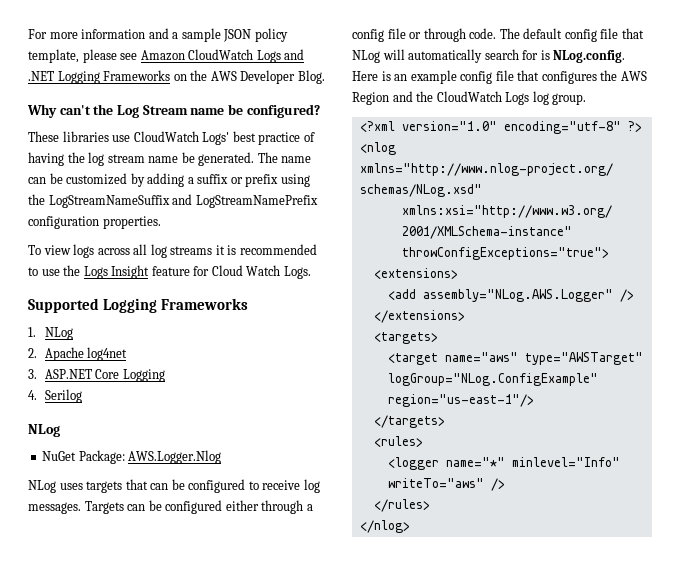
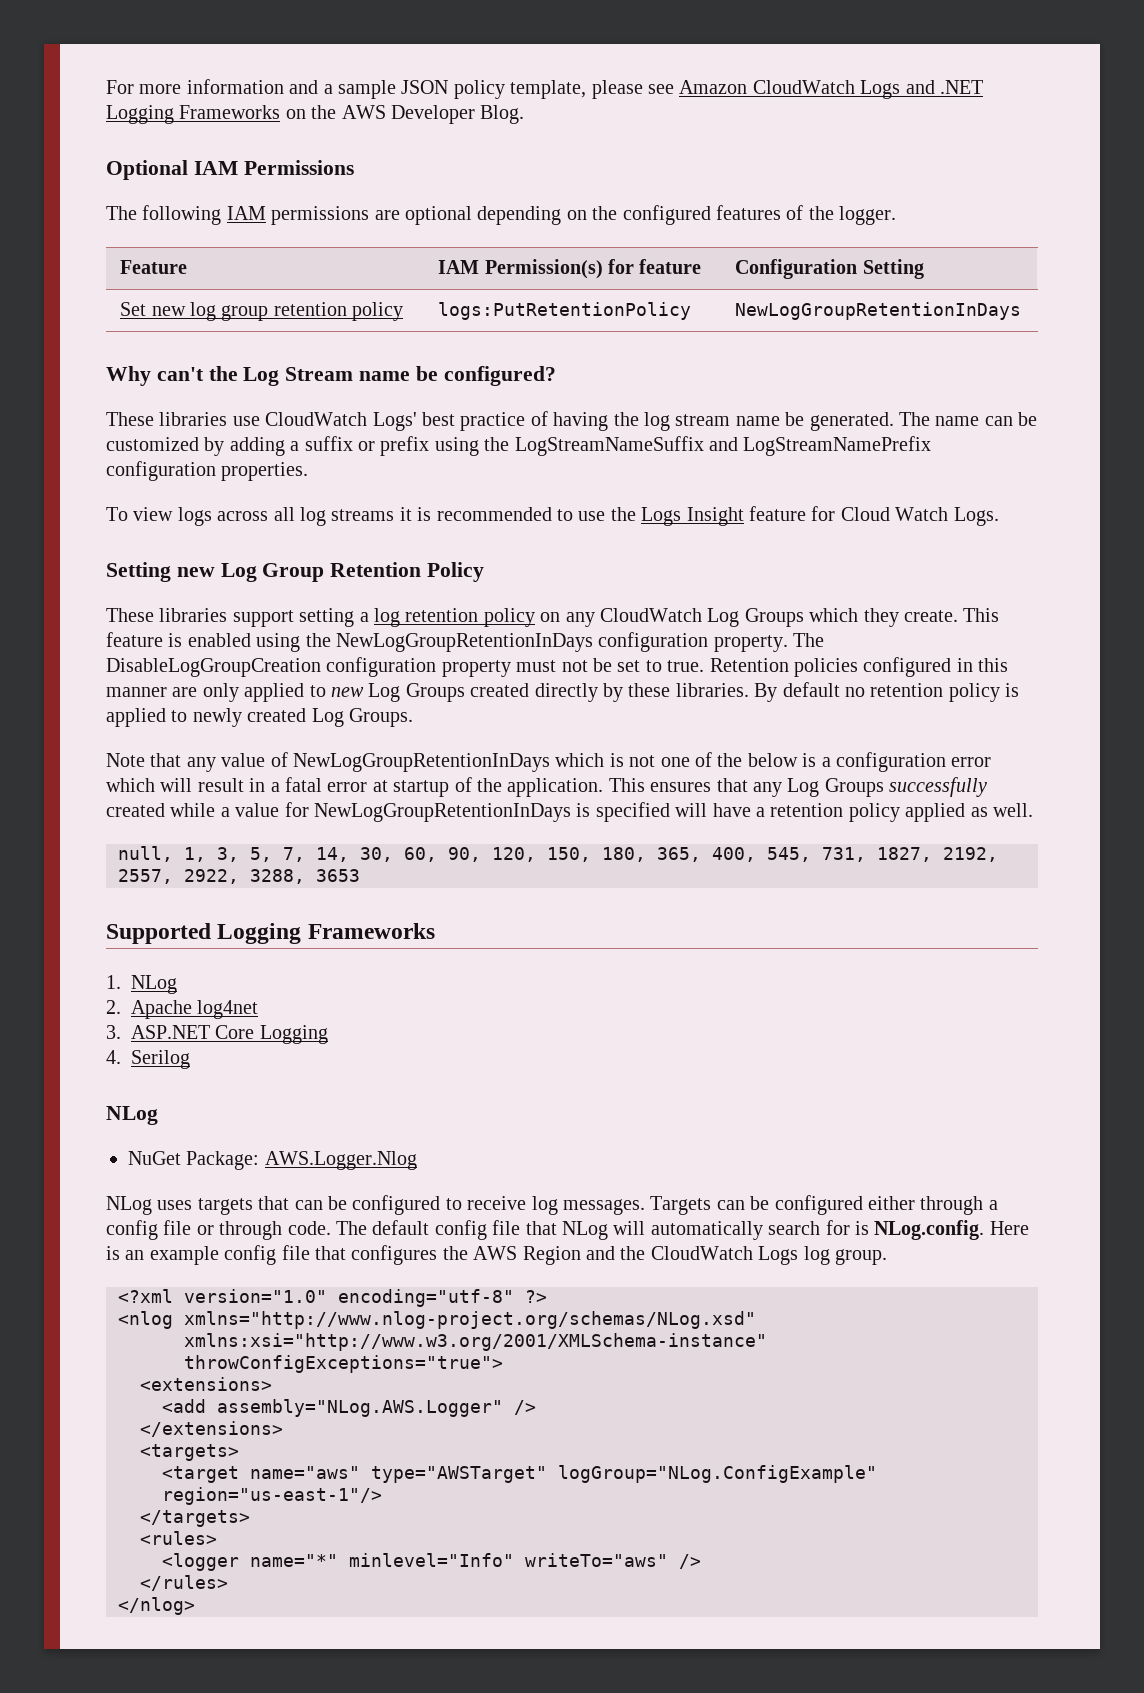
(325, 77) none -> [106,160,354,180] [106,205,897,225] [120,260,188,274] [438,259,702,279] [735,259,924,279] [120,302,404,321] [438,302,692,320] [735,302,1022,320] // Optional IAM Permissions // The following IAM permissions are optional depending on the configured features of the logger. // Feature | IAM Permission(s) for feature | Configuration Setting // Set new log group retention policy | logs:PutRetentionPolicy | NewLogGroupRetentionInDays
(311, 272) none -> [106,562,485,582] [106,608,1000,627] [106,632,825,652] [106,657,1009,677] [106,682,1020,702] [106,708,413,727] [106,752,992,772] [106,777,988,797] [106,802,1033,822] [118,846,998,862] [118,869,360,884] // Setting new Log Group Retention Policy // These libraries support setting a log retention policy on any CloudWatch Log Groups which they create. This feature is enabled using the NewLogGroupRetentionInDays configuration property. The DisableLogGroupCreation configuration property must not be set to true. Retention policies configured in this manner are only applied to new Log Groups created directly by these libraries. By default no retention policy is applied to newly created Log Groups. // Note that any value of NewLogGroupRetentionInDays which is not one of the below is a configuration error which will result in a fatal error at startup of the application. This ensures that any Log Groups successfully created while a value for NewLogGroupRetentionInDays is specified will have a retention policy applied as well. // null, 1, 3, 5, 7, 14, 30, 60, 90, 120, 150, 180, 365, 400, 545, 731, 1827, 2192, 2557, 2922, 3288, 3653

